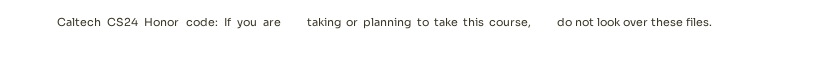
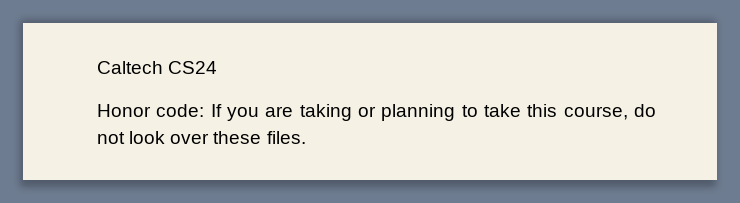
(139, 22) none -> (218, 67) //

